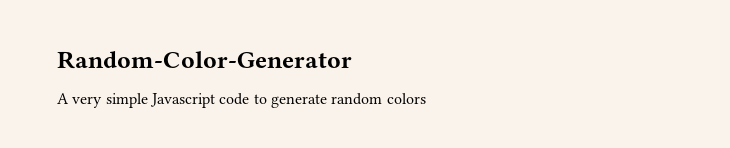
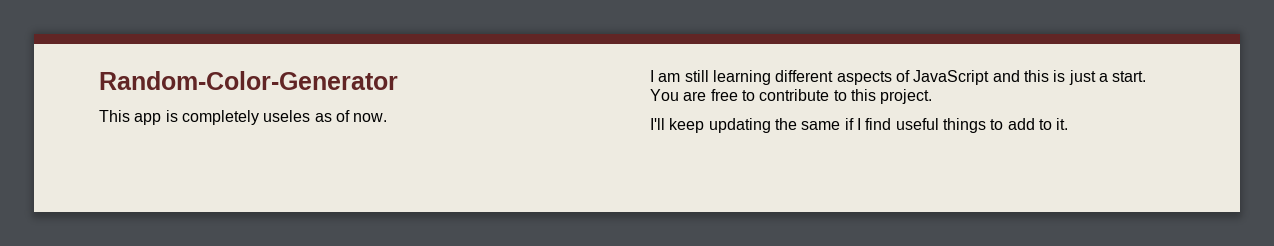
[57,93,426,108] A very simple Javascript code to generate random colors -> [99,110,388,125] [650,70,1147,85] [650,89,933,104] [650,118,1069,133] This app is completely useles as of now. // I am still learning different aspects of JavaScript and this is just a start. You are free to contribute to this project. // I'll keep updating the same if I find useful things to add to it.

